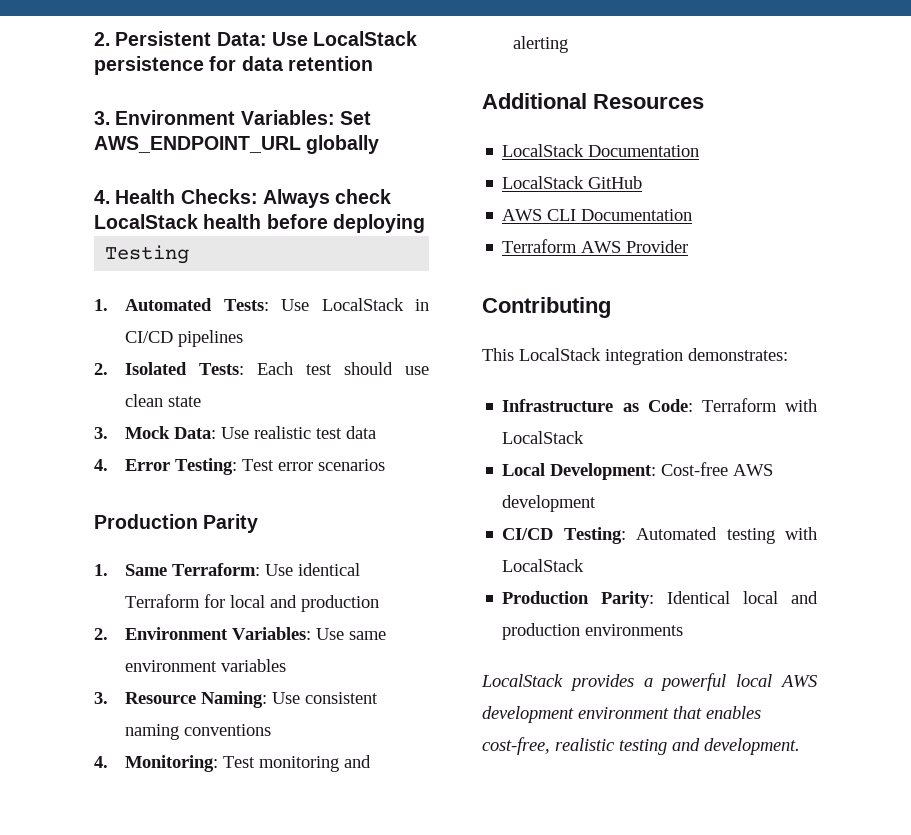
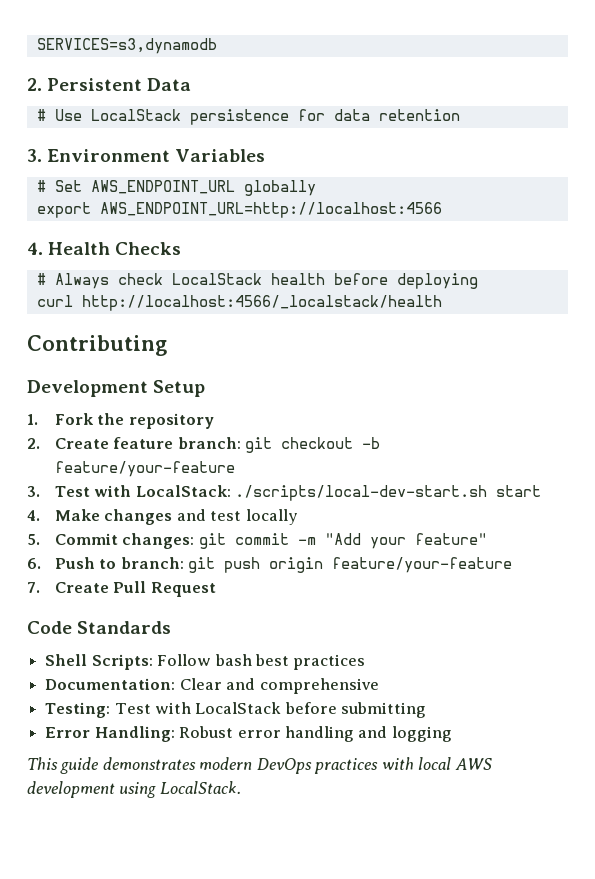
(94, 39) none -> [36,38,217,54] SERVICES=s3,dynamodb //
[216,32,267,46] Data: -> [147,78,192,91] [36,109,46,121] Data // #
[240,110,335,125] Variables: -> [175,149,266,162] [36,180,46,192] Variables // #
(380, 144) none -> [36,202,442,218] // export AWS_ENDPOINT_URL=http://localhost:4566
[180,189,258,204] Checks: -> [115,242,182,255] [36,273,46,285] Checks // #
[105,245,190,264] [94,298,429,311] [125,330,244,347] [94,362,430,375] [125,394,202,407] [94,426,377,439] [94,458,386,475] [94,514,259,533] [94,563,361,576] [125,594,380,612] [94,627,387,640] [125,659,287,672] [94,691,379,708] [125,724,272,740] [94,755,372,772] [513,36,569,53] [482,93,704,109] [502,144,700,157] [502,176,643,189] [502,209,693,221] [502,239,689,253] [482,297,611,318] [482,348,788,365] [502,398,817,412] [502,431,585,444] [502,462,774,480] [502,495,597,512] [502,527,817,544] [502,559,585,572] [502,591,818,608] [502,623,684,640] [481,673,817,691] [482,706,761,723] [482,737,800,755] Testing // 1. Automated Tests: Use LocalStack in CI/CD pipelines // 2. Isolated Tests: Each test should use clean state // 3. Mock Data: Use realistic test data // 4. Error Testing: Test error scenarios // Production Parity // 1. Same Terraform: Use identical Terraform for local and production // 2. Environment Variables: Use same environment variables // 3. Resource Naming: Use consistent naming conventions // 4. Monitoring: Test monitoring and alerting // Additional Resources // LocalStack Documentation // LocalStack GitHub // AWS CLI Documentation // Terraform AWS Provider // Contributing // This LocalStack integration demonstrates: // Infrastructure as Code: Terraform with LocalStack // Local Development: Cost-free AWS development // CI/CD Testing: Automated testing with LocalStack // Production Parity: Identical local and production environments // LocalStack provides a powerful local AWS development environment that enables cost-free, realistic testing and development. -> [36,295,442,311] [27,335,167,356] [27,380,206,397] [27,413,214,429] [27,437,381,453] [54,461,235,477] [27,485,542,501] [27,509,298,525] [27,533,487,549] [27,557,513,573] [27,581,216,597] [27,621,172,634] [45,654,366,670] [45,678,379,694] [45,702,427,718] [45,726,452,742] [27,757,492,774] [27,781,241,798] curl http://localhost:4566/_localstack/health // Contributing // Development Setup // 1. Fork the repository // 2. Create feature branch: git checkout -b feature/your-feature // 3. Test with LocalStack: ./scripts/local-dev-start.sh start // 4. Make changes and test locally // 5. Commit changes: git commit -m "Add your feature" // 6. Push to branch: git push origin feature/your-feature // 7. Create Pull Request // Code Standards // Shell Scripts: Follow bash best practices // Documentation: Clear and comprehensive // Testing: Test with LocalStack before submitting // Error Handling: Robust error handling and logging // This guide demonstrates modern DevOps practices with local AWS development using LocalStack.

